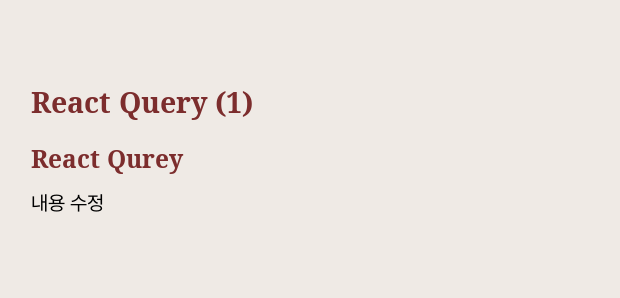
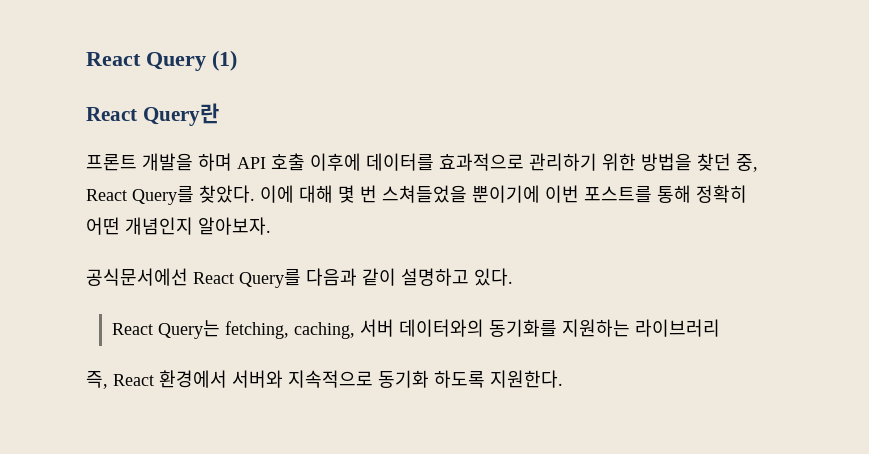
[106,150,184,174] [31,194,105,212] Qurey // 내용 수정 -> [142,103,219,126] [86,153,758,172] [86,185,747,205] [86,217,271,235] [86,268,513,288] [111,319,720,339] [86,370,563,389] Query란 // 프론트 개발을 하며 API 호출 이후에 데이터를 효과적으로 관리하기 위한 방법을 찾던 중, React Query를 찾았다. 이에 대해 몇 번 스쳐들었을 뿐이기에 이번 포스트를 통해 정확히 어떤 개념인지 알아보자. // 공식문서에선 React Query를 다음과 같이 설명하고 있다. // React Query는 fetching, caching, 서버 데이터와의 동기화를 지원하는 라이브러리 // 즉, React 환경에서 서버와 지속적으로 동기화 하도록 지원한다.

